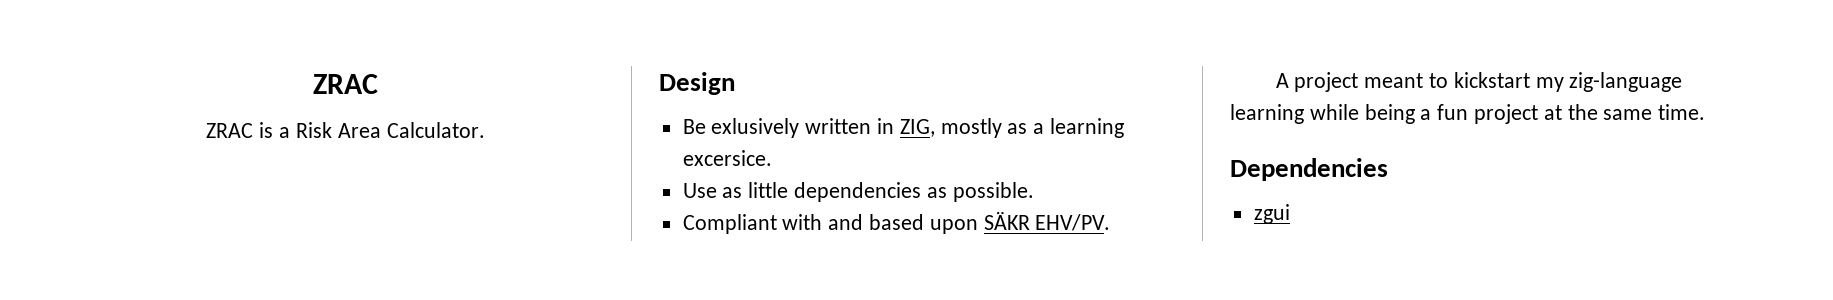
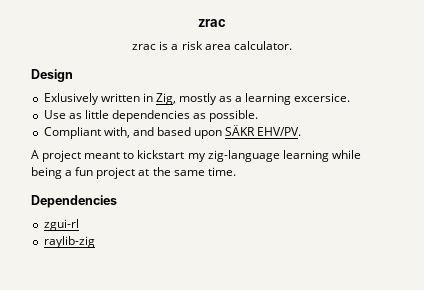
[313,74,378,94] [206,122,485,138] ZRAC // ZRAC is a Risk Area Calculator. -> [198,19,226,27] [132,41,292,50] zrac // zrac is a risk area calculator.
[682,118,800,138] Be exlusively -> [43,93,99,105] Exlusively
[899,119,935,137] ZIG, -> [155,93,176,105] Zig,
[782,214,823,230] with -> [103,127,130,138] with,
[1253,204,1290,224] zgui -> [43,219,79,231] [43,236,95,248] zgui-rl // raylib-zig

